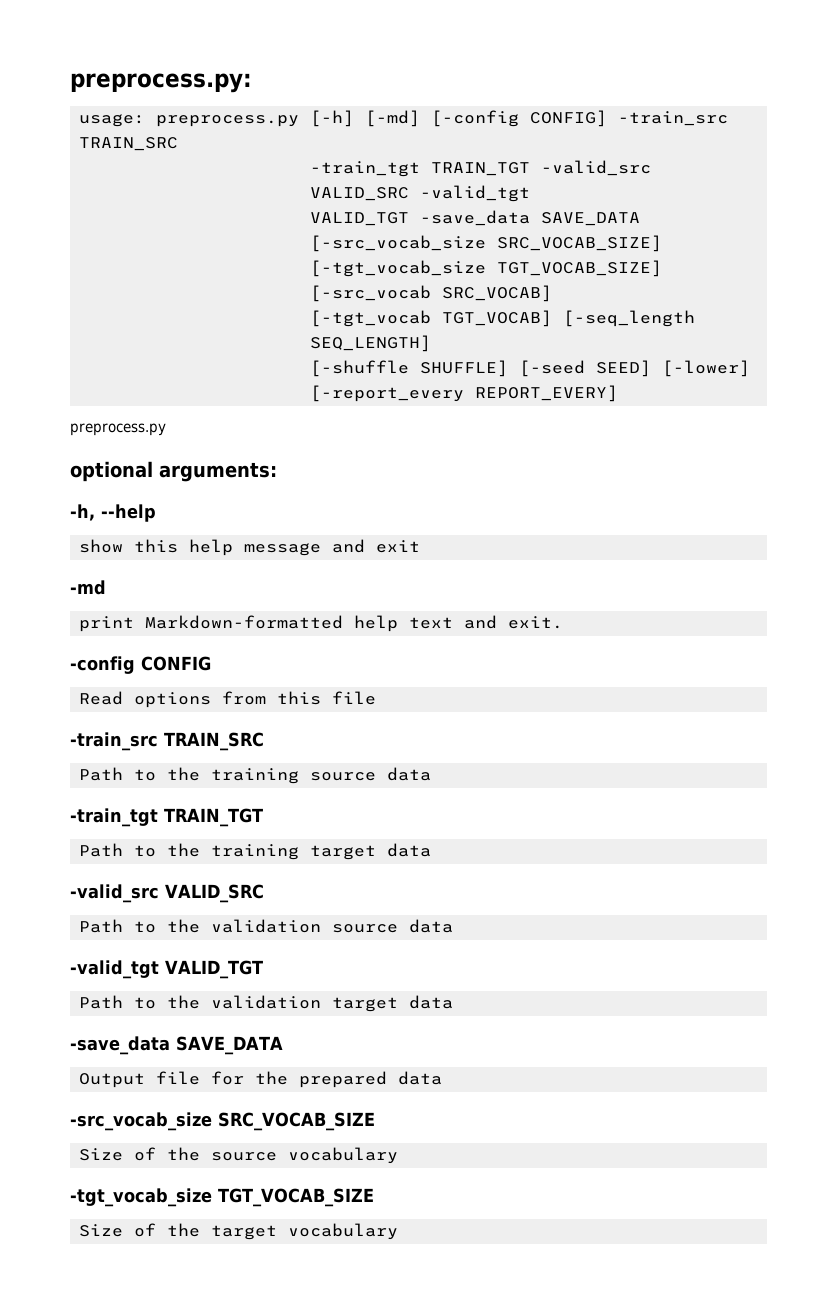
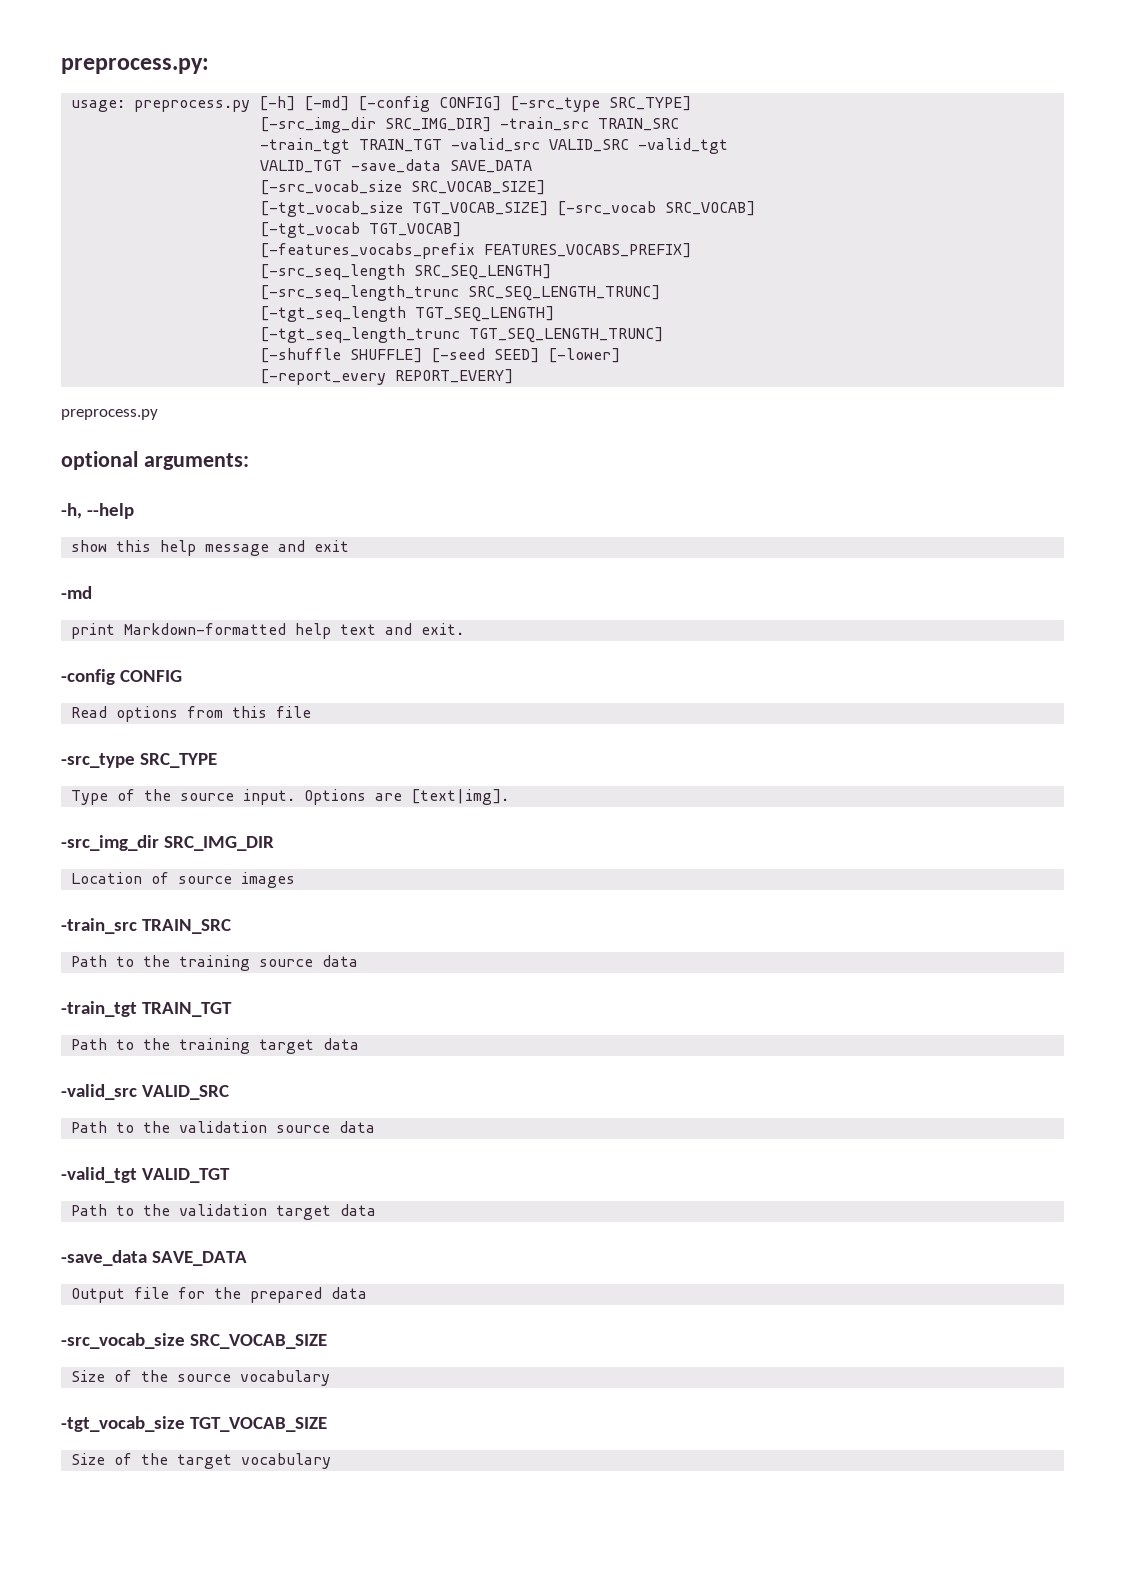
(607, 118) none -> [510,96,692,112] [260,117,492,133] [-src_type SRC_TYPE] // [-src_img_dir SRC_IMG_DIR]
[563,310,695,327] [310,335,431,352] [-seq_length SEQ_LENGTH] -> [260,243,692,259] [260,264,552,280] [260,285,661,301] [260,306,555,322] [260,327,664,343] // [-features_vocabs_prefix FEATURES_VOCABS_PREFIX] // [-src_seq_length SRC_SEQ_LENGTH] // [-src_seq_length_trunc SRC_SEQ_LENGTH_TRUNC] // [-tgt_seq_length TGT_SEQ_LENGTH] // [-tgt_seq_length_trunc TGT_SEQ_LENGTH_TRUNC]
(376, 698) none -> [61,753,218,768] [71,789,510,805] [61,835,275,851] [71,872,296,888] // -src_type SRC_TYPE // Type of the source input. Options are [text|img]. // -src_img_dir SRC_IMG_DIR // Location of source images

